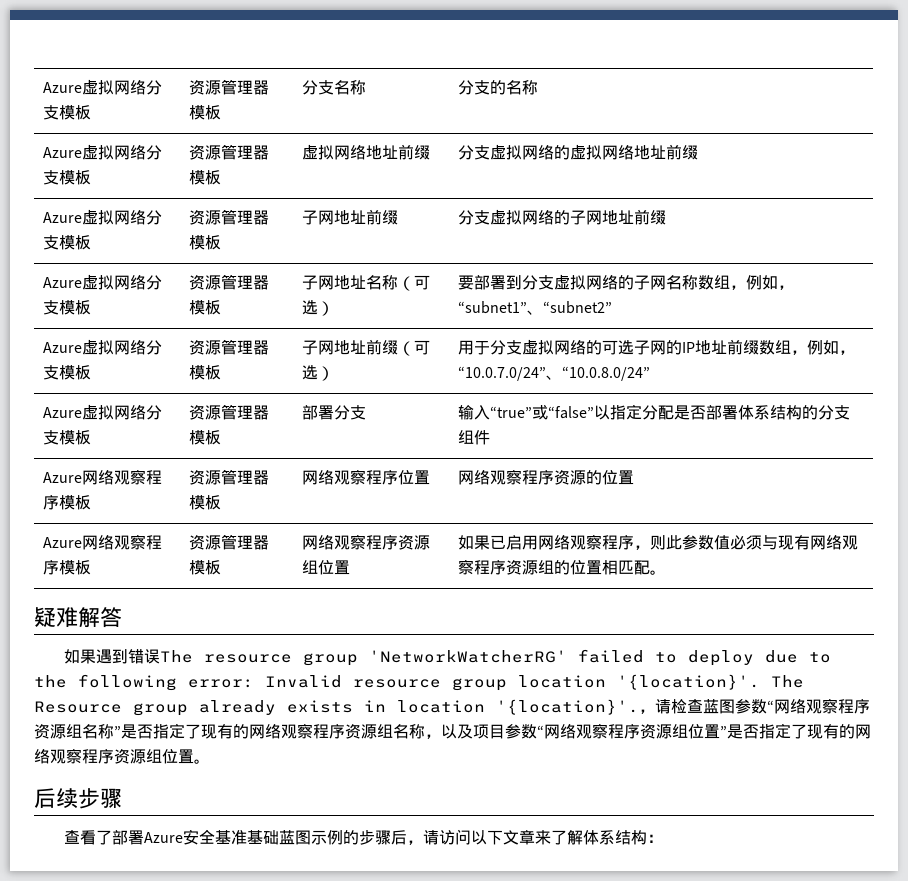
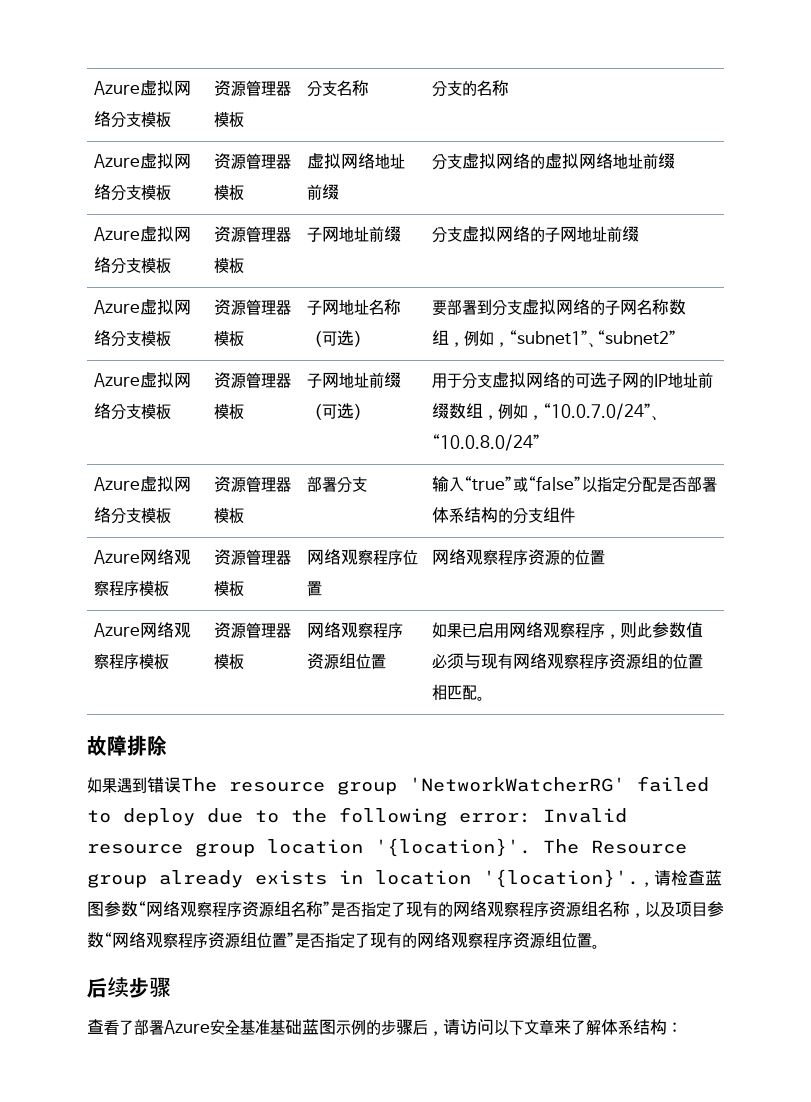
[34,607,122,628] 疑难解答 -> [87,735,167,756] 故障排除

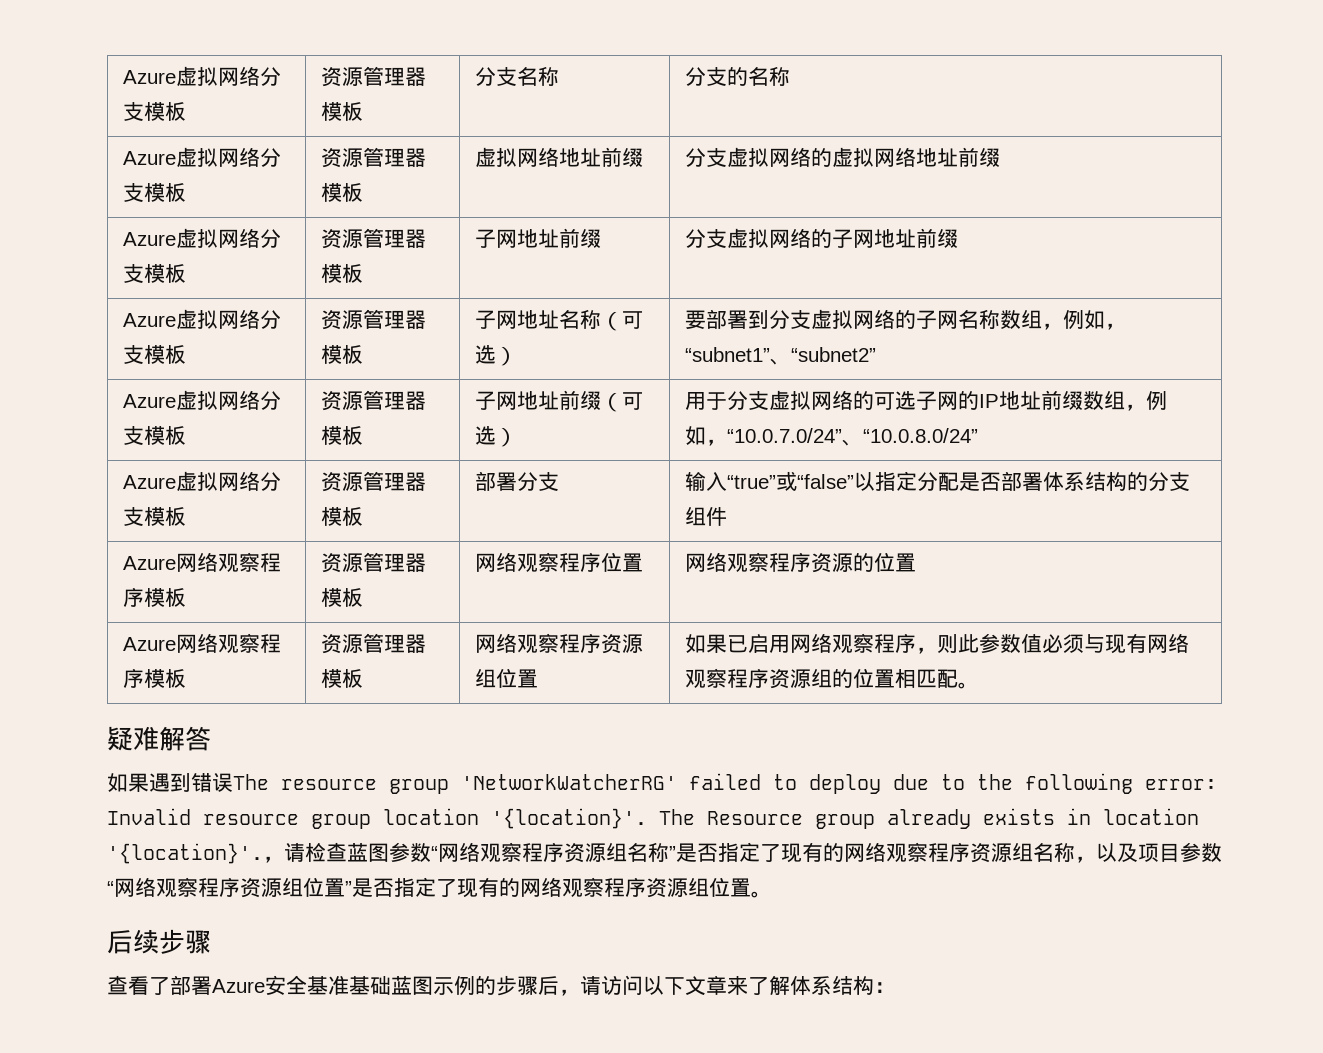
[87,735,167,756] 故障排除 -> [107,726,211,751] 疑难解答

